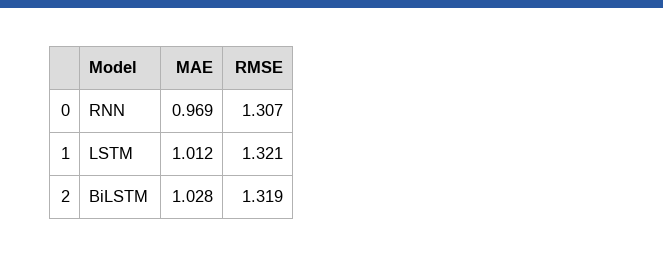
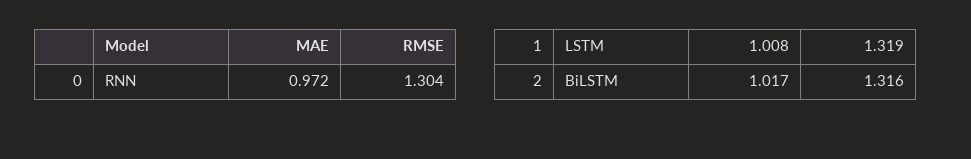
[171,104,213,116] [241,104,283,116] 0.969 | 1.307 -> [288,75,329,86] [403,75,444,86] 0.972 | 1.304
[171,147,213,159] [241,147,283,159] 1.012 | 1.321 -> [748,40,789,51] [863,40,904,51] 1.008 | 1.319
[171,190,213,202] [241,190,283,202] 1.028 | 1.319 -> [748,75,789,86] [863,75,904,86] 1.017 | 1.316

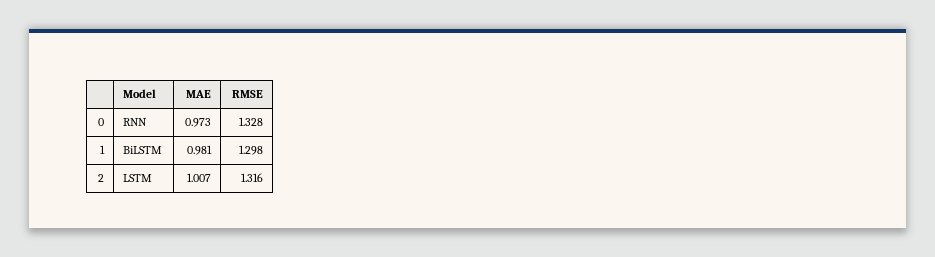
[288,75,329,86] [403,75,444,86] 0.972 | 1.304 -> [184,118,211,127] [238,117,263,126] 0.973 | 1.328
[565,40,605,51] [748,40,789,51] [863,40,904,51] LSTM | 1.008 | 1.319 -> [123,146,163,154] [186,145,212,155] [238,145,263,155] BiLSTM | 0.981 | 1.298
[565,75,619,86] [748,75,789,86] BiLSTM | 1.017 -> [123,174,153,182] [186,173,211,182] LSTM | 1.007

